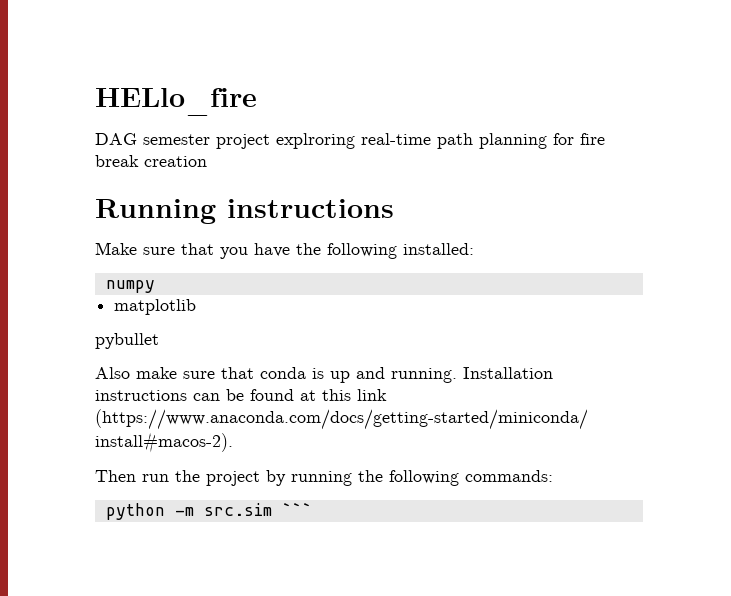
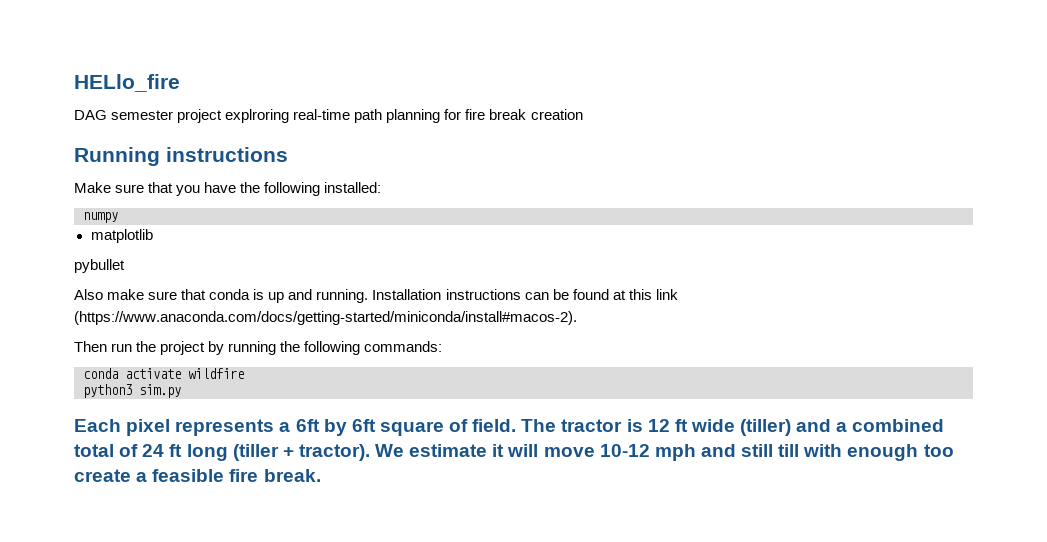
[105,503,312,520] python -m src.sim ``` -> [83,368,244,379] [83,384,181,398] [74,419,945,436] [74,444,954,461] [74,469,321,482] conda activate wildfire // python3 sim.py // Each pixel represents a 6ft by 6ft square of field. The tractor is 12 ft wide (tiller) and a combined total of 24 ft long (tiller + tractor). We estimate it will move 10-12 mph and still till with enough too create a feasible fire break.

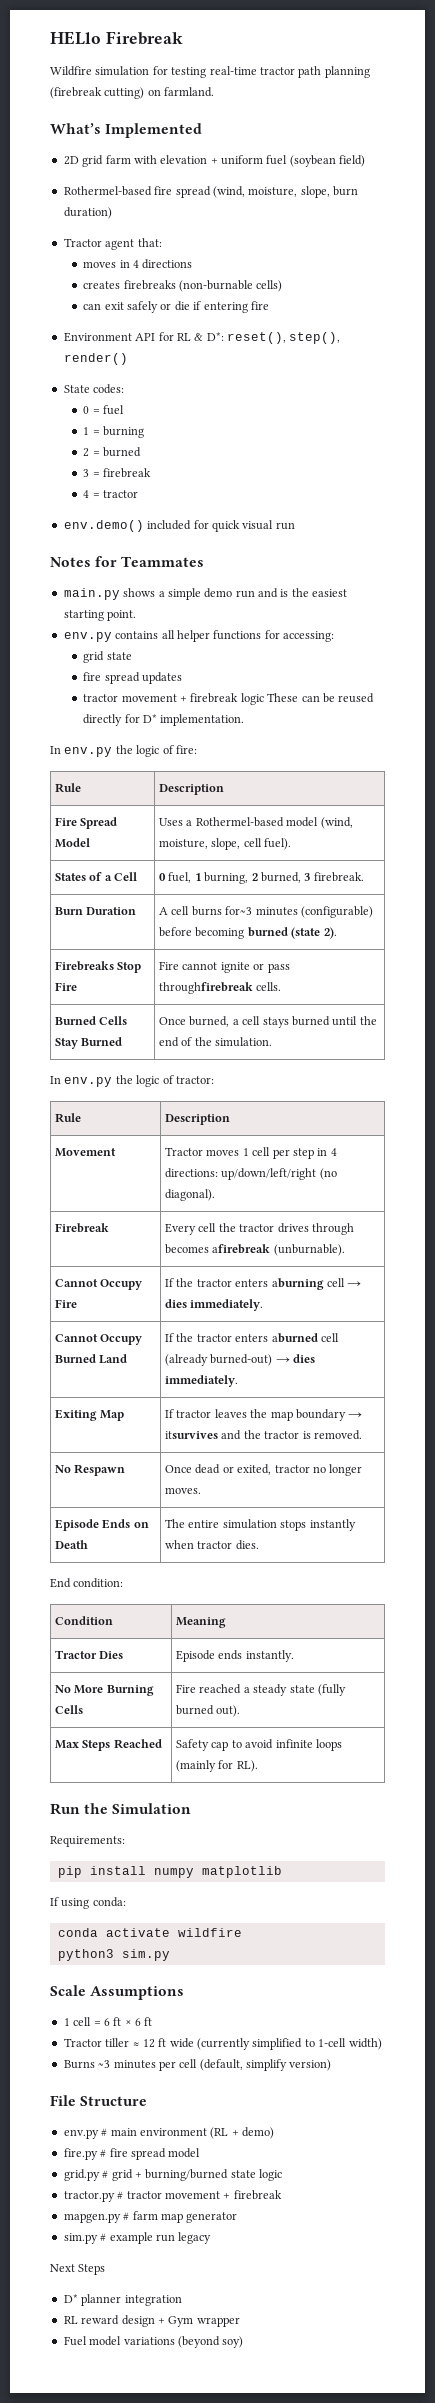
[74,74,180,92] [74,109,583,123] [74,147,288,166] [74,182,382,196] HELlo_fire // DAG semester project explroring real-time path planning for fire break creation // Running instructions // Make sure that you have the following installed: // -> [50,31,183,45] [50,66,370,78] [50,87,215,99] [50,123,203,138] [63,155,366,167] [63,186,358,198] [63,207,112,219] [63,238,162,250] [83,259,193,269] [83,280,283,292] [83,301,269,313] [63,332,341,344] [63,353,128,365] [63,384,125,394] [83,405,125,415] [83,426,145,438] [83,447,142,457] [83,468,152,478] [83,490,139,498] [63,520,295,532] [50,556,205,567] [63,588,348,600] [63,610,137,621] [63,630,334,642] [83,651,132,663] [83,672,183,684] [83,693,375,705] [83,714,245,726] [50,745,197,757] [55,783,82,793] [159,784,225,795] [55,817,118,829] [55,838,91,848] [159,817,353,829] [159,838,292,850] [55,872,138,881] [159,872,364,884] [55,907,137,915] [159,906,373,918] [159,927,337,939] [55,961,142,973] [55,982,78,991] [159,961,290,973] [159,982,282,994] [55,1016,128,1025] [55,1037,123,1049] [159,1016,377,1028] [159,1037,273,1047] [50,1075,214,1087] [55,1113,82,1123] [165,1114,231,1125] [55,1148,117,1157] [165,1147,337,1159] [165,1168,337,1180] [165,1189,216,1201] [55,1223,110,1233] [165,1223,354,1235] [165,1244,345,1256] [55,1279,143,1290] [55,1299,78,1308] [165,1278,362,1290] [165,1299,264,1311] [55,1334,143,1345] [55,1354,128,1364] [165,1333,339,1343] [165,1354,316,1366] [165,1375,239,1387] [55,1409,125,1421] [165,1409,363,1421] [165,1430,362,1440] [55,1464,126,1476] [165,1464,363,1476] [165,1487,202,1494] [55,1519,149,1531] [55,1540,89,1549] [165,1519,356,1531] [165,1540,259,1550] [50,1578,124,1588] [55,1616,114,1625] [176,1617,227,1628] [55,1650,124,1659] [176,1650,294,1662] [55,1685,154,1696] [55,1705,84,1714] [176,1684,346,1696] [176,1705,241,1717] [55,1739,162,1751] [176,1739,342,1751] [176,1760,258,1772] [50,1803,192,1815] [50,1836,125,1847] [57,1866,146,1878] HELlo Firebreak // Wildfire simulation for testing real-time tractor path planning (firebreak cutting) on farmland. // What’s Implemented // 2D grid farm with elevation + uniform fuel (soybean field) // Rothermel-based fire spread (wind, moisture, slope, burn duration) // Tractor agent that: // moves in 4 directions // creates firebreaks (non-burnable cells) // can exit safely or die if entering fire // Environment API for RL & D*: reset(), step(), render() // State codes: // 0 = fuel // 1 = burning // 2 = burned // 3 = firebreak // 4 = tractor // env.demo() included for quick visual run // Notes for Teammates // main.py shows a simple demo run and is the easiest starting point. // env.py contains all helper functions for accessing: // grid state // fire spread updates // tractor movement + firebreak logic These can be reused directly for D* implementation. // In env.py the logic of fire: // Rule | Description // Fire Spread Model | Uses a Rothermel-based model (wind, moisture, slope, cell fuel). // States of a Cell | 0 fuel, 1 burning, 2 burned, 3 firebreak. // Burn Duration | A cell burns for~3 minutes (configurable) before becoming burned (state 2). // Firebreaks Stop Fire | Fire cannot ignite or pass throughfirebreak cells. // Burned Cells Stay Burned | Once burned, a cell stays burned until the end of the simulation. // In env.py the logic of tractor: // Rule | Description // Movement | Tractor moves 1 cell per step in 4 directions: up/down/left/right (no diagonal). // Firebreak | Every cell the tractor drives through becomes afirebreak (unburnable). // Cannot Occupy Fire | If the tractor enters aburning cell → dies immediately. // Cannot Occupy Burned Land | If the tractor enters aburned cell (already burned-out) → dies immediately. // Exiting Map | If tractor leaves the map boundary → itsurvives and the tractor is removed. // No Respawn | Once dead or exited, tractor no longer moves. // Episode Ends on Death | The entire simulation stops instantly when tractor dies. // End condition: // Condition | Meaning // Tractor Dies | Episode ends instantly. // No More Burning Cells | Fire reached a steady state (fully burned out). // Max Steps Reached | Safety cap to avoid infinite loops (mainly for RL). // Run the Simulation // Requirements: // pip install
(118, 217) // -> (194, 1873) none
[74,259,125,273] [74,289,678,303] [74,311,577,325] [74,341,443,355] pybullet // Also make sure that conda is up and running. Installation instructions can be found at this link (https://www.anaconda.com/docs/getting-started/miniconda/install#macos-2). // Then run the project by running the following commands: -> [50,1897,126,1909] If using conda:
[74,419,945,436] [74,444,954,461] [74,469,321,482] Each pixel represents a 6ft by 6ft square of field. The tractor is 12 ft wide (tiller) and a combined total of 24 ft long (tiller + tractor). We estimate it will move 10-12 mph and still till with enough too create a feasible fire break. -> [50,1985,185,2000] [63,2017,153,2026] [63,2038,382,2050] [63,2059,332,2071] [50,2095,148,2106] [63,2127,274,2139] [63,2148,201,2160] [63,2169,282,2181] [63,2190,282,2202] [63,2211,238,2223] [63,2232,212,2244] [50,2264,106,2275] [63,2294,182,2306] [63,2315,240,2327] [63,2336,244,2348] Scale Assumptions // 1 cell = 6 ft × 6 ft // Tractor tiller ≈ 12 ft wide (currently simplified to 1-cell width) // Burns ~3 minutes per cell (default, simplify version) // File Structure // env.py # main environment (RL + demo) // fire.py # fire spread model // grid.py # grid + burning/burned state logic // tractor.py # tractor movement + firebreak // mapgen.py # farm map generator // sim.py # example run legacy // Next Steps // D* planner integration // RL reward design + Gym wrapper // Fuel model variations (beyond soy)

